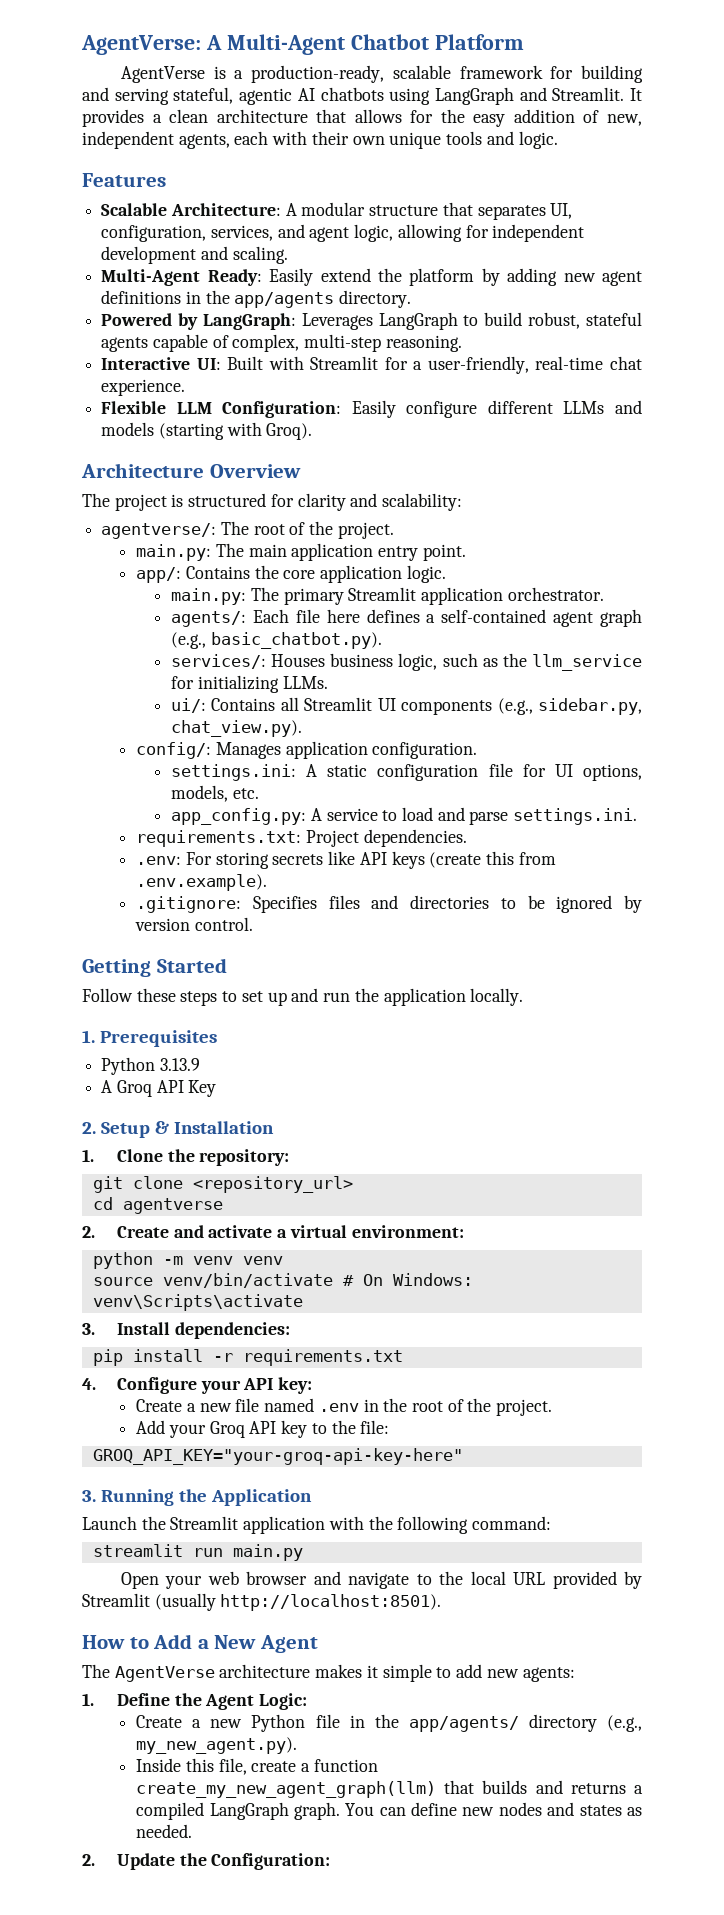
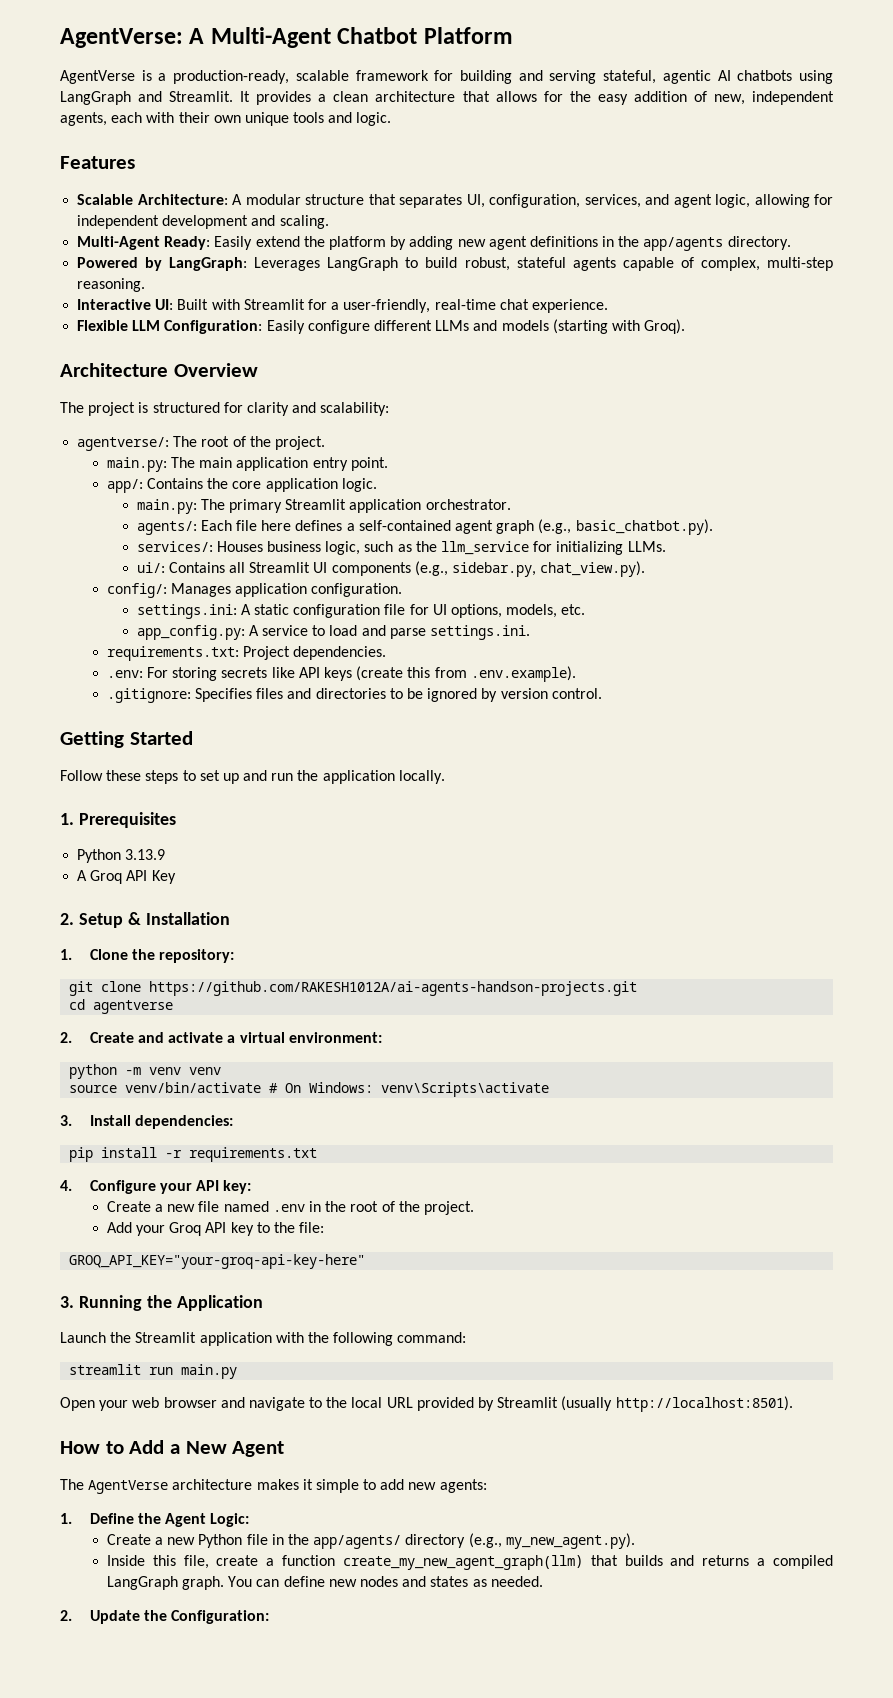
[192,1176,353,1193] <repository_url> -> [149,981,638,996] https://github.com/RAKESH1012A/ai-agents-handson-projects.git

